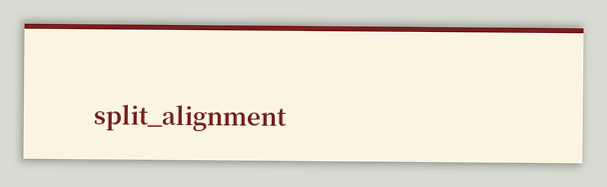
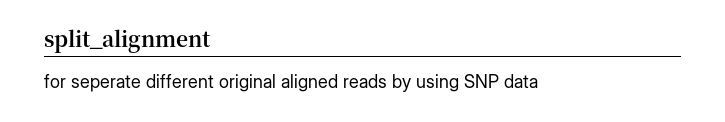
(287, 118) none -> [44,74,538,92] // for seperate different original aligned reads by using SNP data

